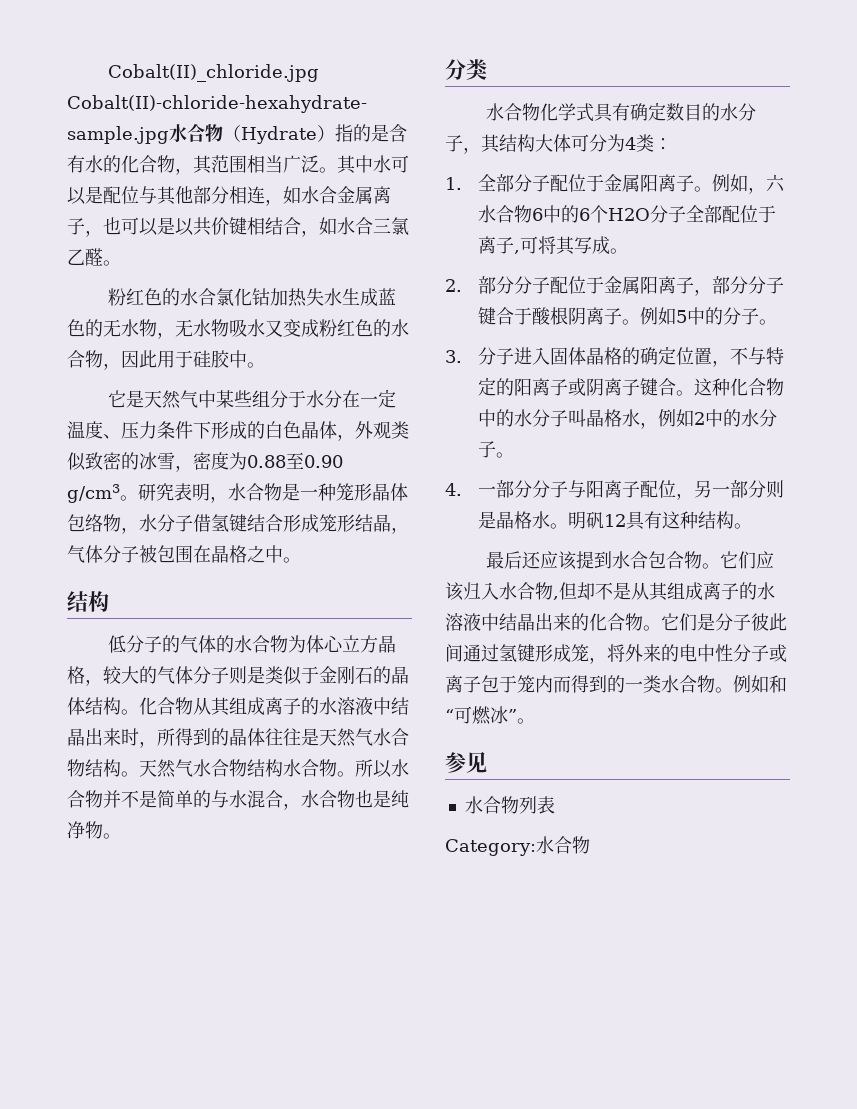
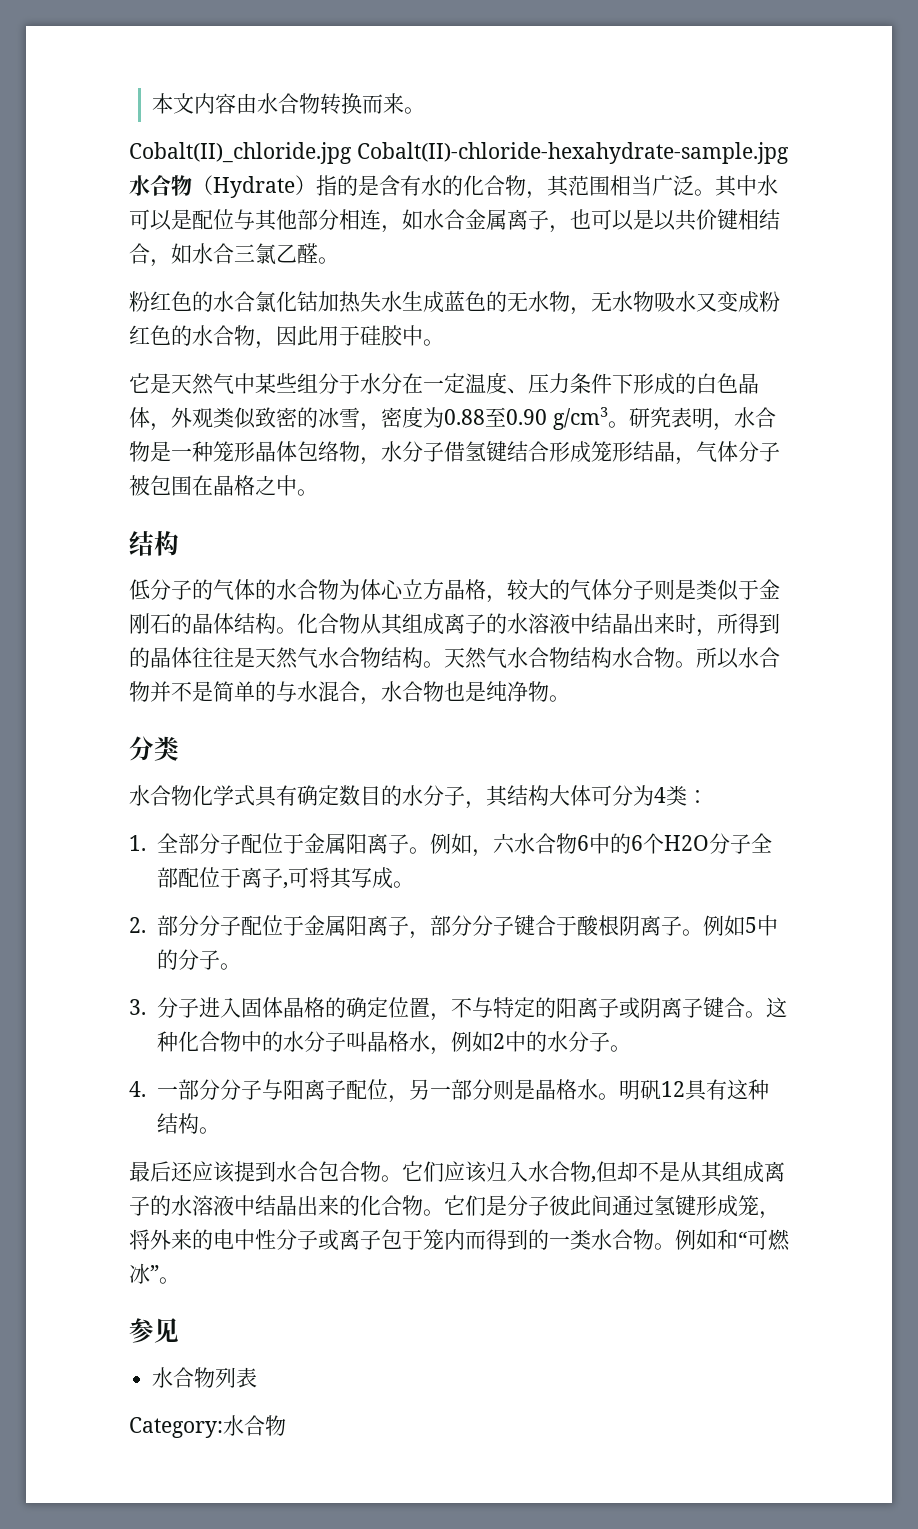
(107, 73) none -> [152,93,426,115] 本文内容由水合物转换而来。 //

